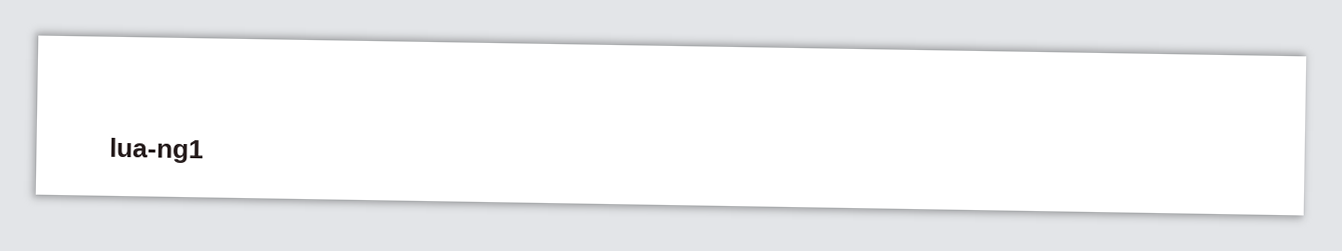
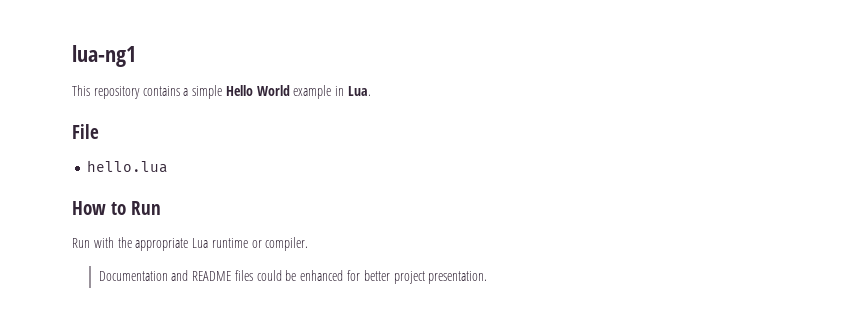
(204, 150) none -> [72,85,372,99] [72,124,99,139] [87,160,169,173] [72,201,162,215] [72,237,309,251] [98,270,488,284] // This repository contains a simple Hello World example in Lua. // File // hello.lua // How to Run // Run with the appropriate Lua runtime or compiler. // Documentation and README files could be enhanced for better project presentation.

